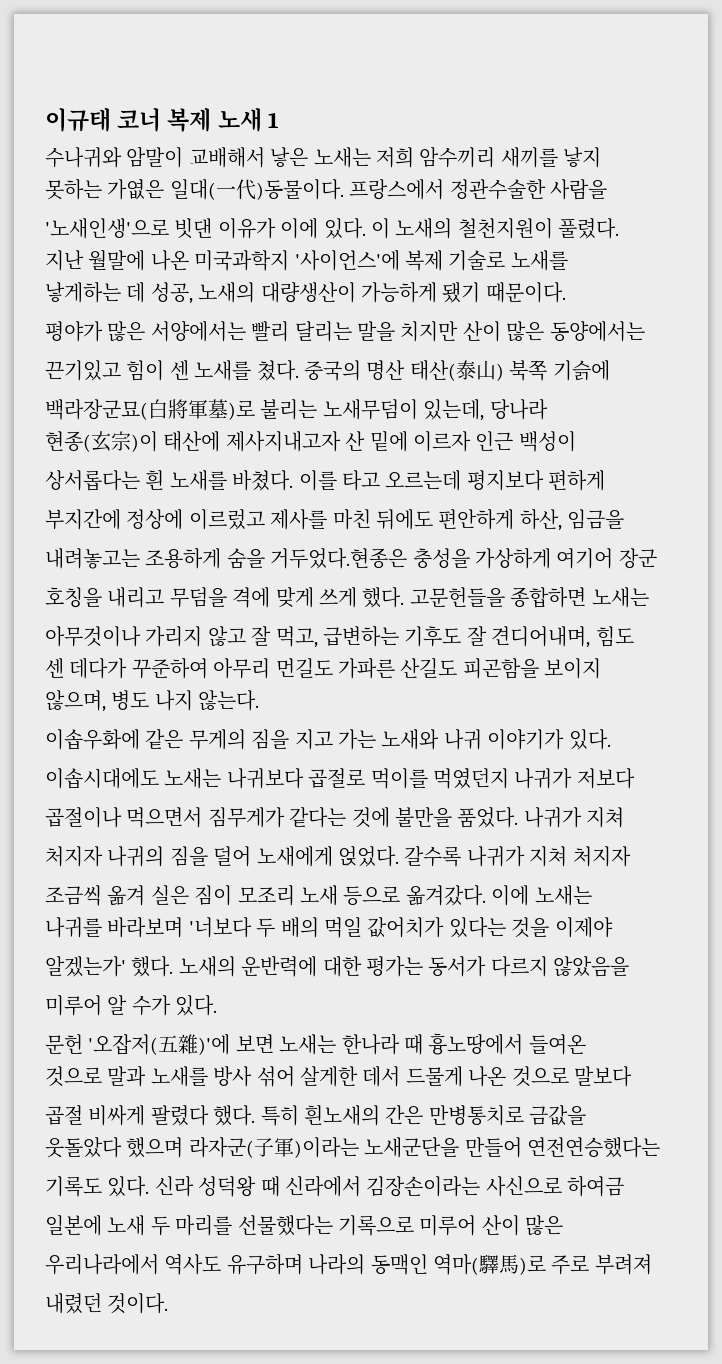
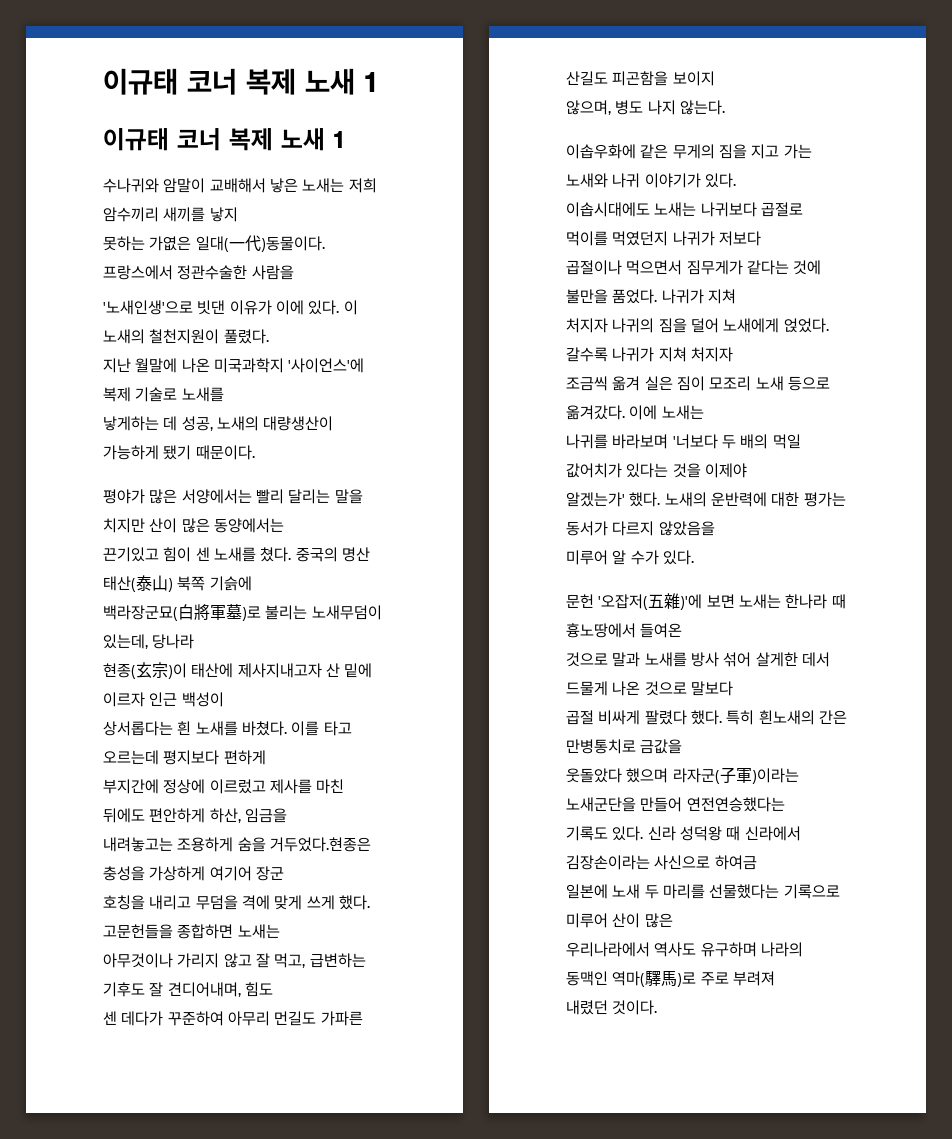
[45,108,279,132] 이규태 코너 복제 노새 1 -> [103,68,377,95] [103,128,344,151] 이규태 코너 복제 노새 1 // 이규태 코너 복제 노새 1

